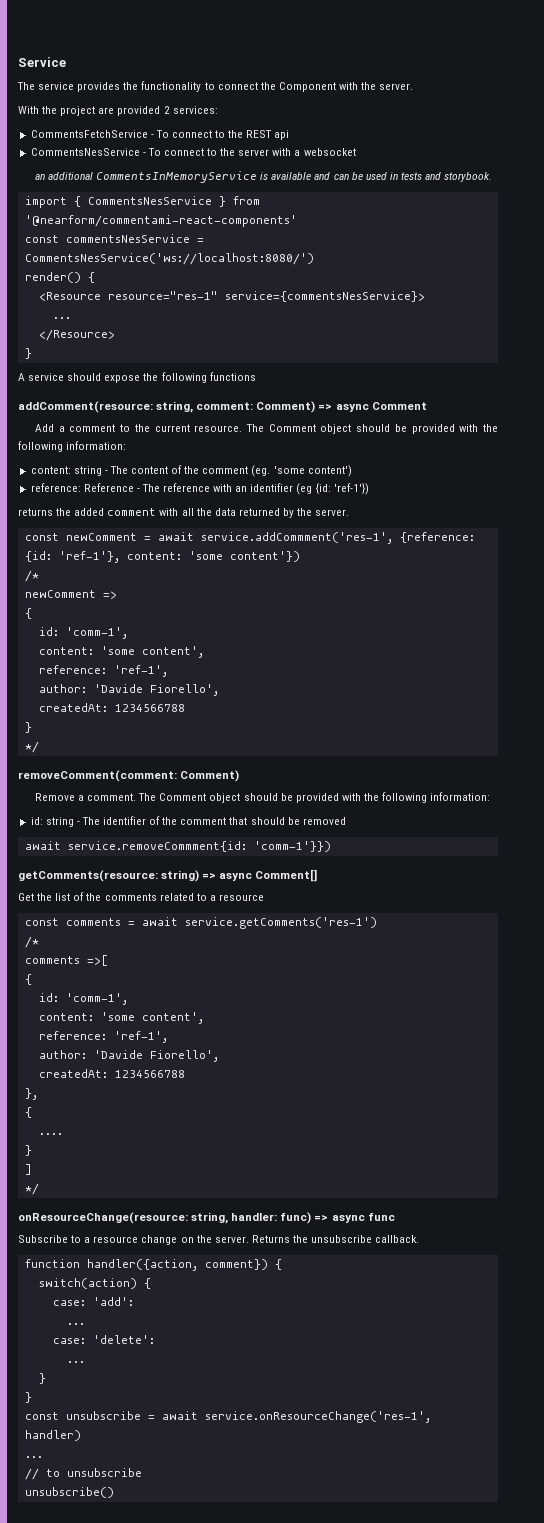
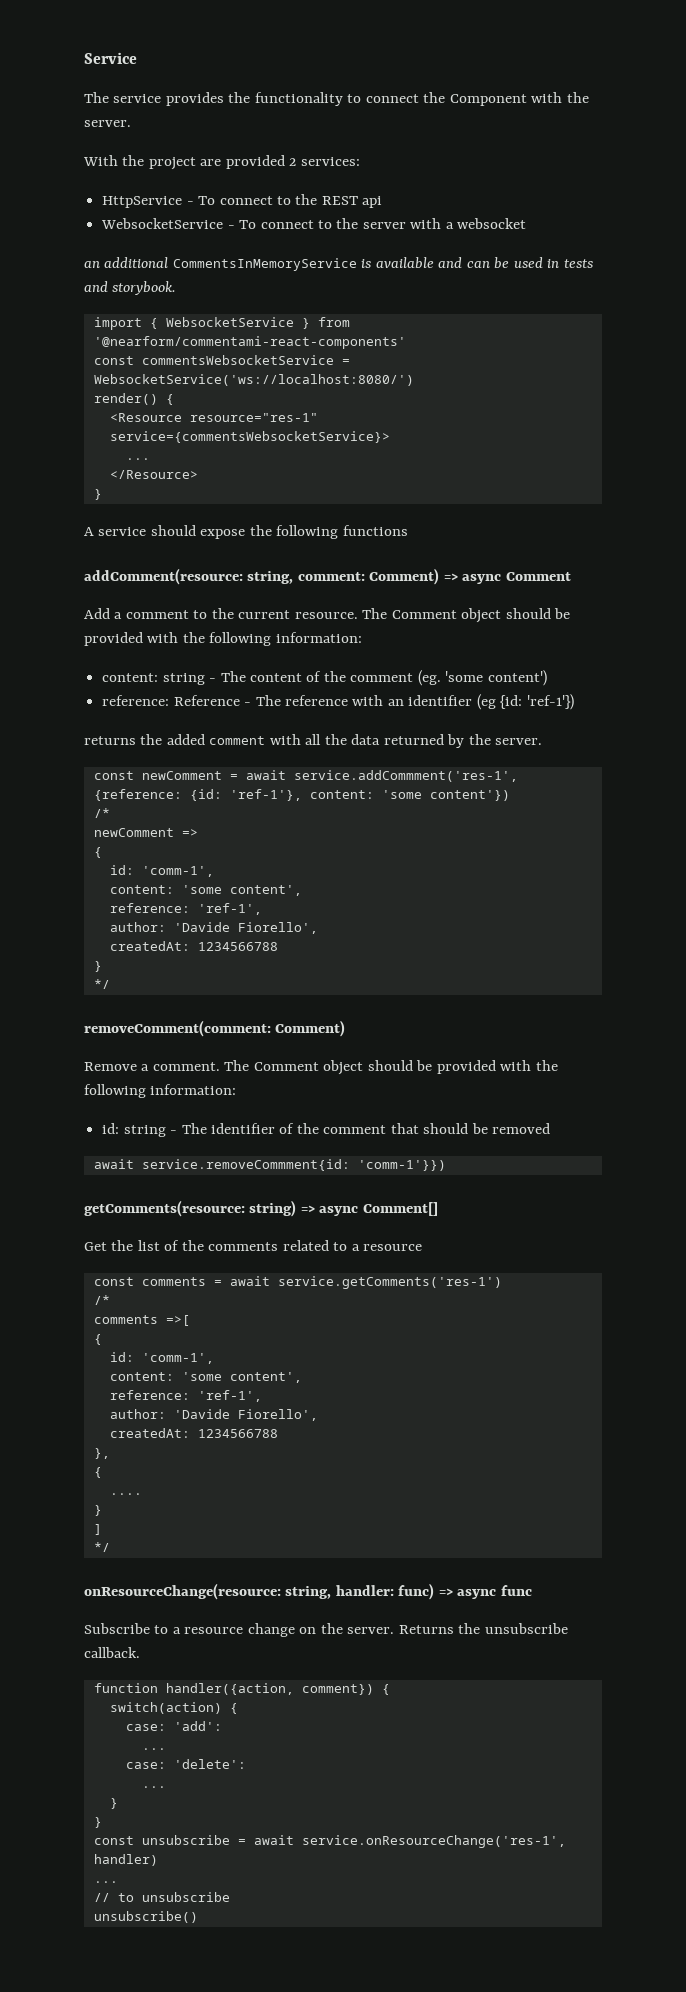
[30,130,148,138] CommentsFetchService -> [102,196,183,208] HttpService
[30,148,140,156] CommentsNesService -> [101,218,224,229] WebsocketService
[87,196,212,205] CommentsNesService -> [165,317,294,327] WebsocketService
[65,234,204,243] [24,253,314,265] commentsNesService = CommentsNesService('ws://localhost:8080/') -> [141,355,350,365] [93,374,414,386] commentsWebsocketService = WebsocketService('ws://localhost:8080/')
[224,291,425,302] service={commentsNesService}> -> [109,431,390,443] service={commentsWebsocketService}>

